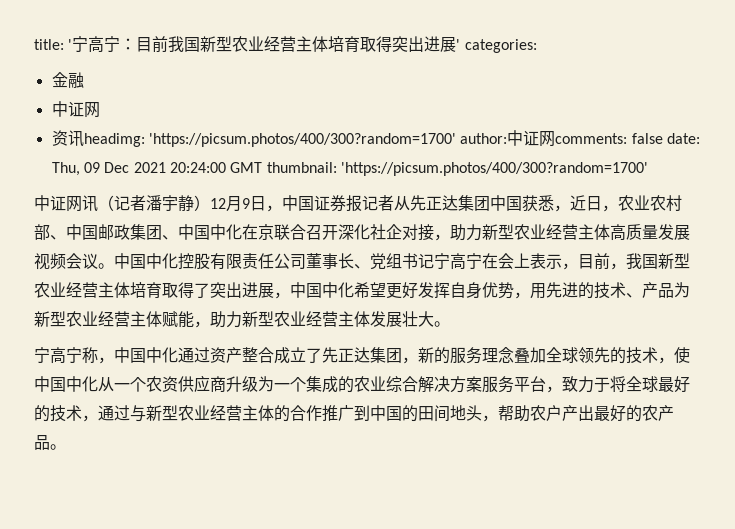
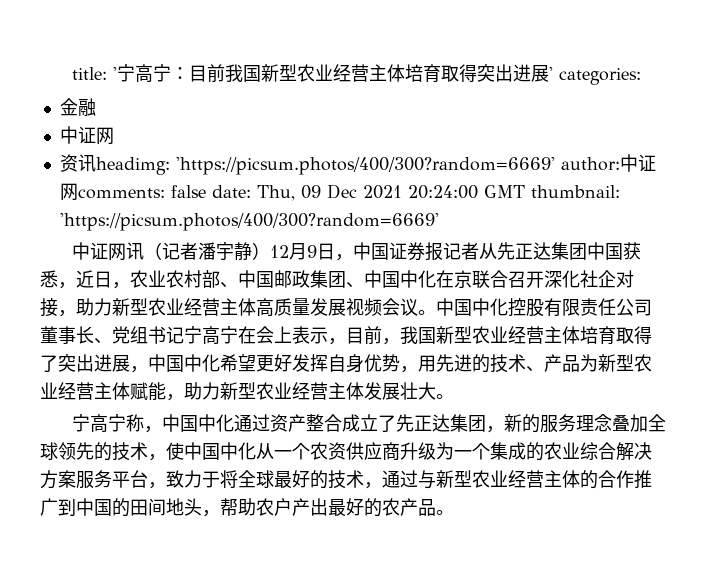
[148,133,456,147] 'https://picsum.photos/400/300?random=1700' -> [175,157,555,175] 'https://picsum.photos/400/300?random=6669'
[340,162,648,176] 'https://picsum.photos/400/300?random=1700' -> [59,213,439,231] 'https://picsum.photos/400/300?random=6669'

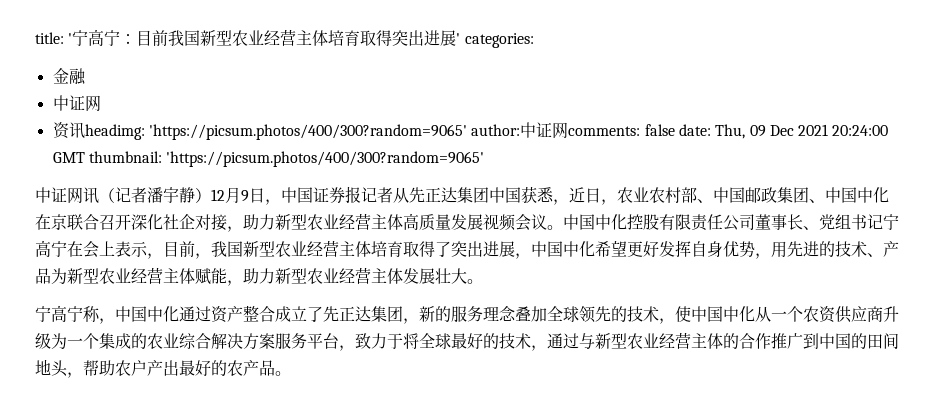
[175,157,555,175] 'https://picsum.photos/400/300?random=6669' -> [148,124,467,140] 'https://picsum.photos/400/300?random=9065'
[59,213,439,231] 'https://picsum.photos/400/300?random=6669' -> [166,151,485,167] 'https://picsum.photos/400/300?random=9065'

